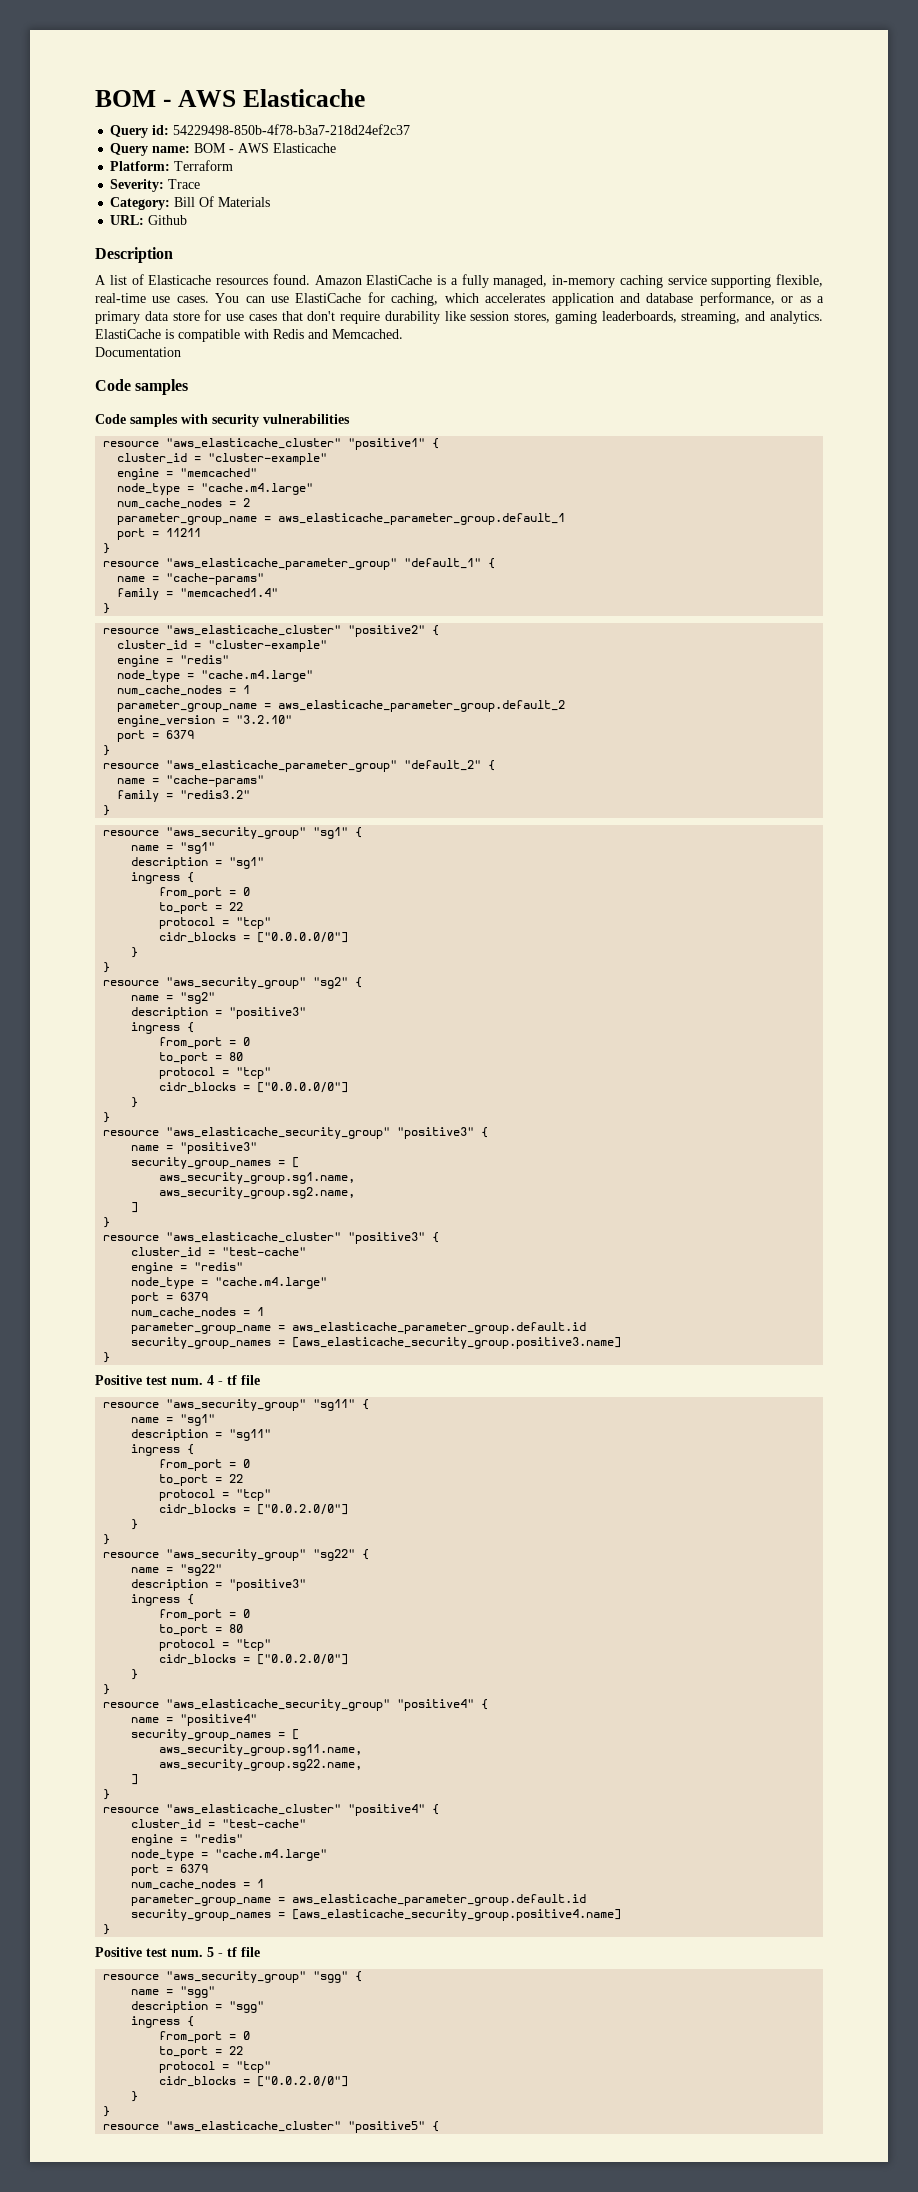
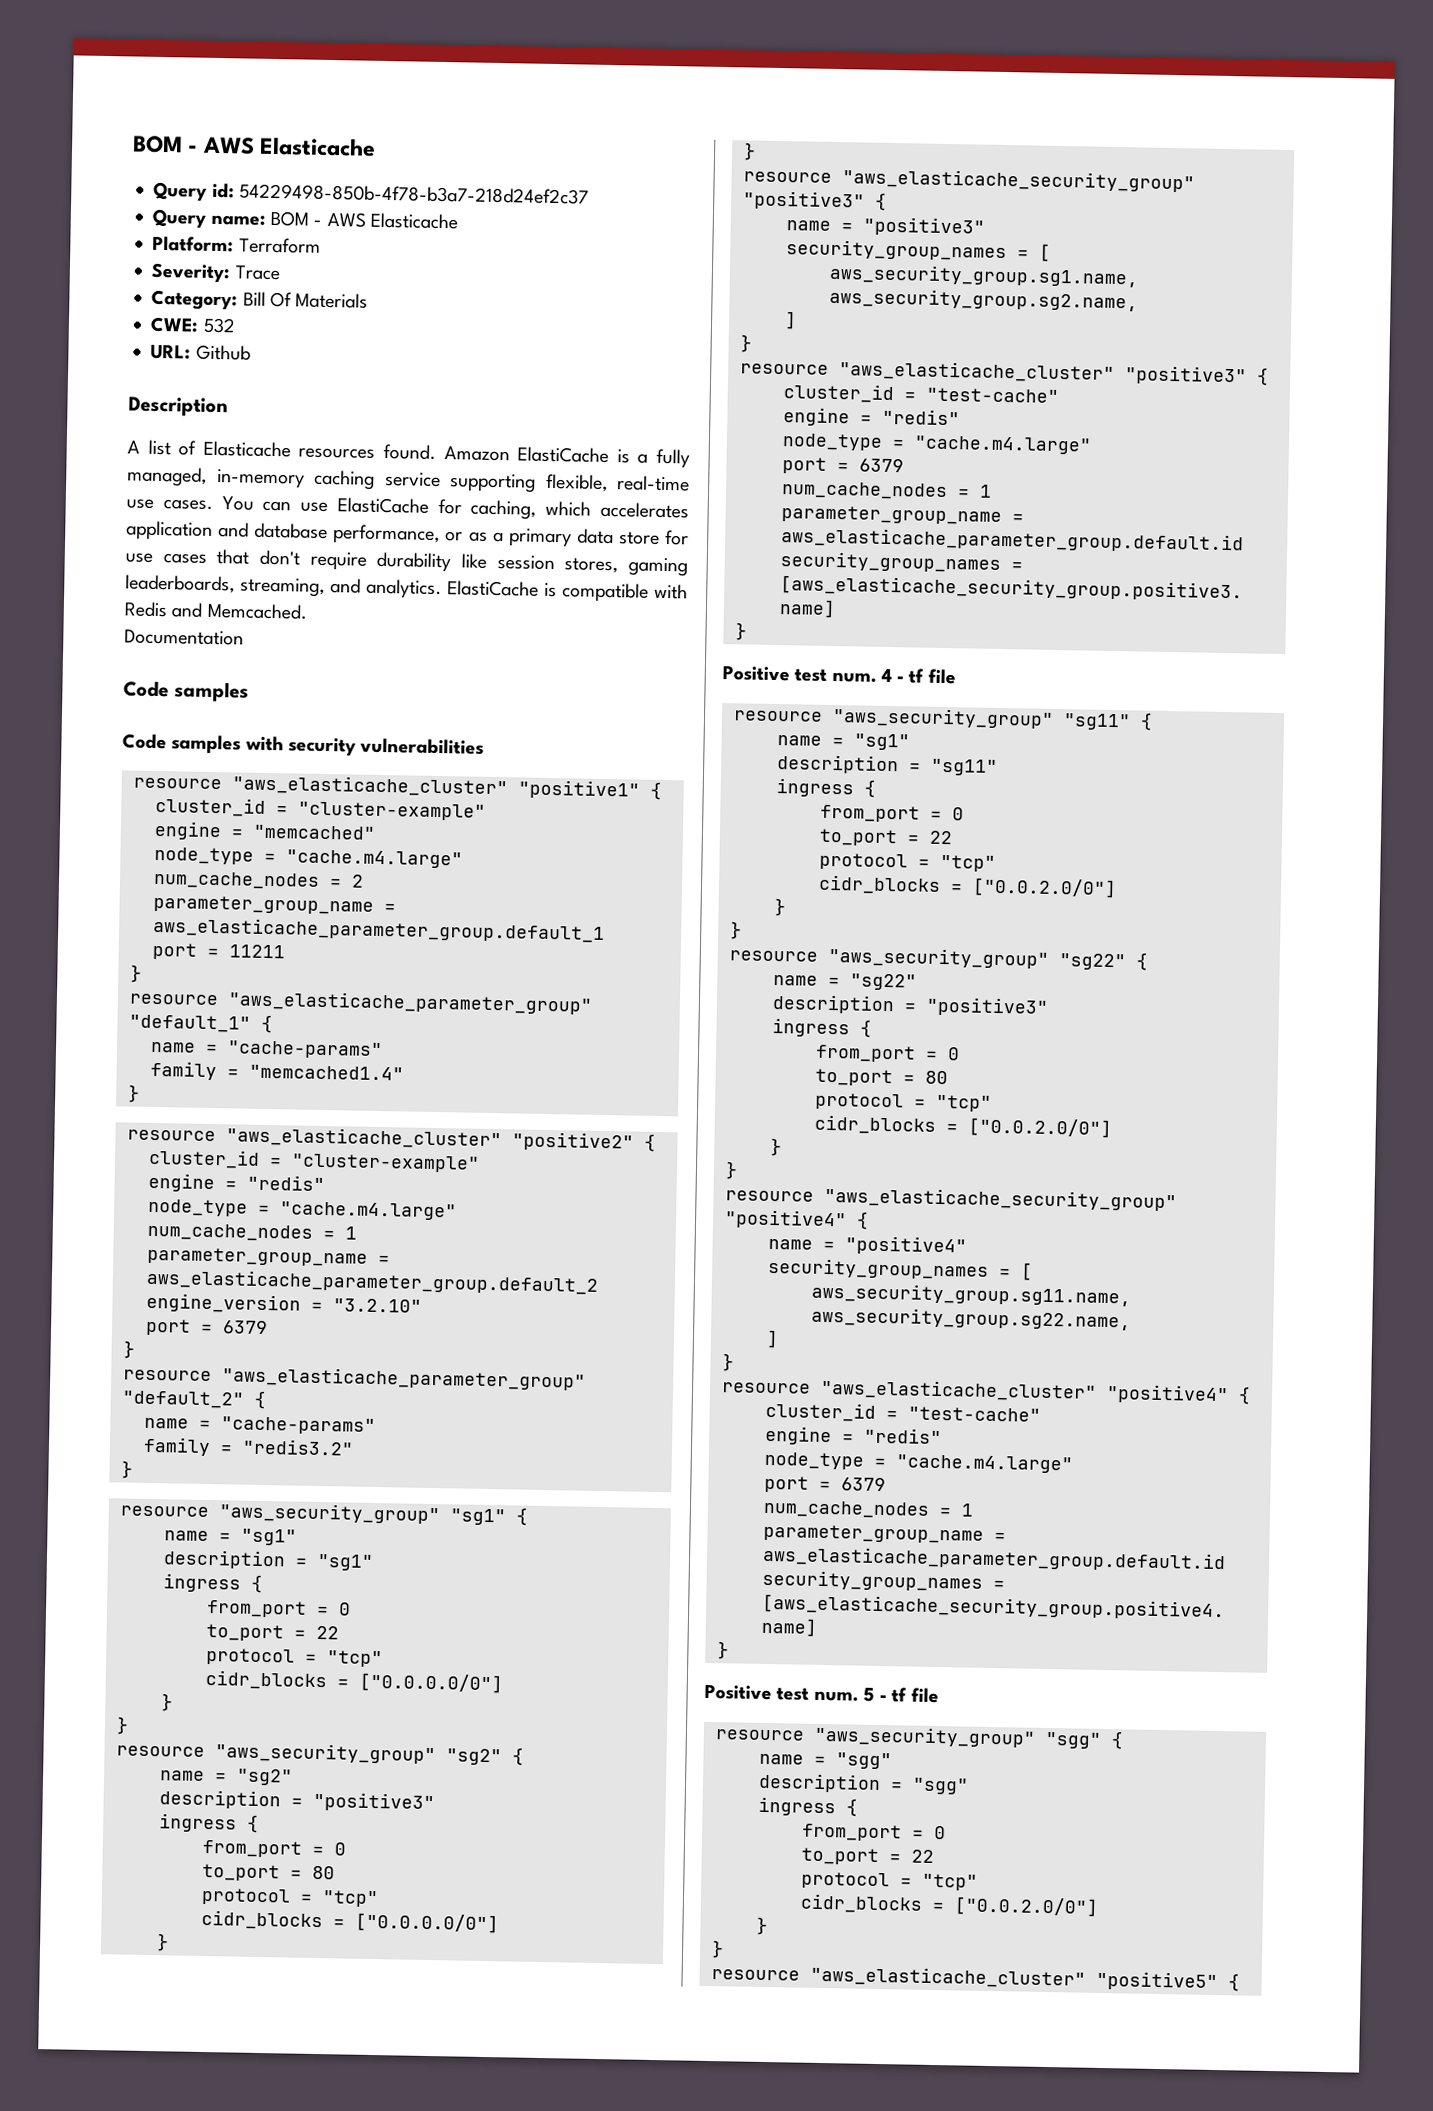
(271, 202) none -> [150,316,236,334] // CWE: 532

